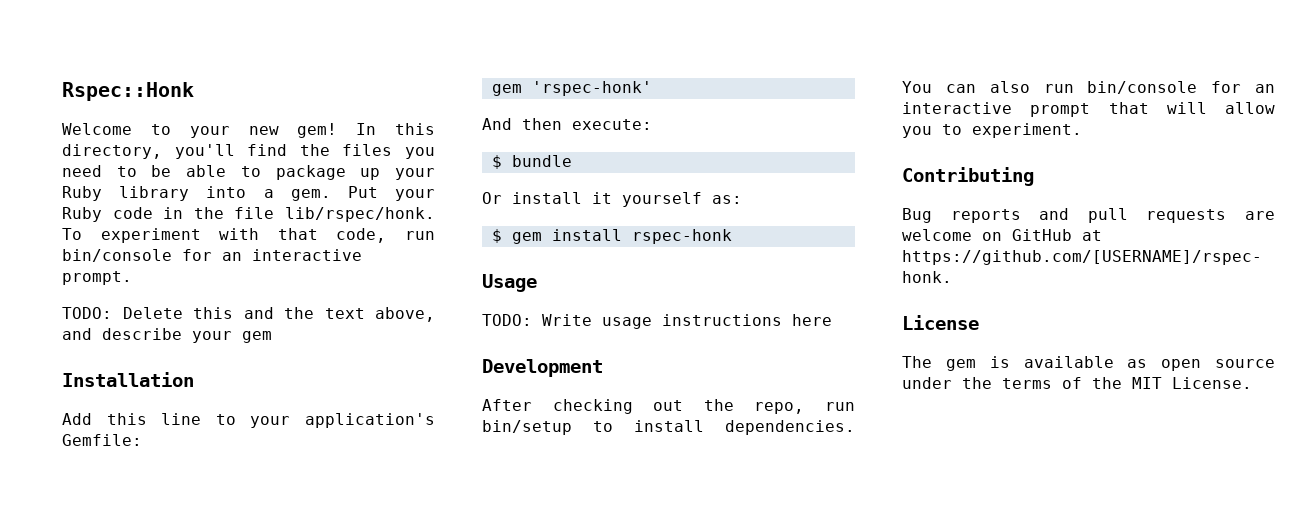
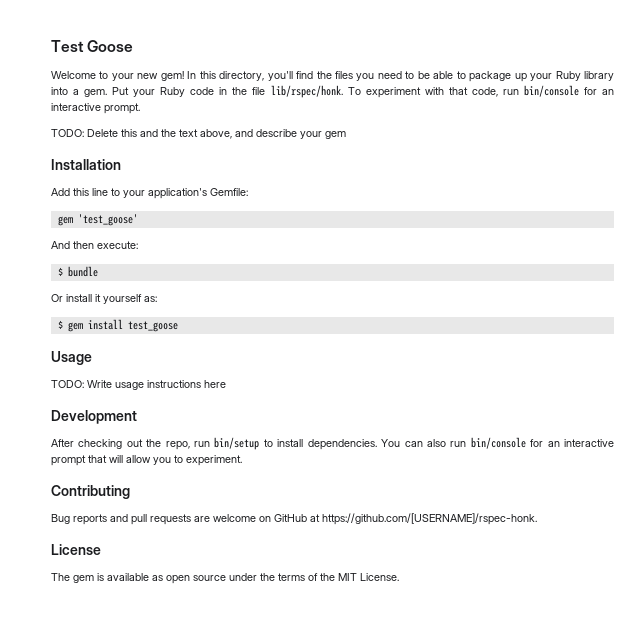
[62,82,194,101] Rspec::Honk -> [51,40,134,52] Test Goose
[531,81,652,96] 'rspec-honk' -> [77,214,138,226] 'test_goose'
[631,229,732,244] rspec-honk -> [127,321,178,332] test_goose

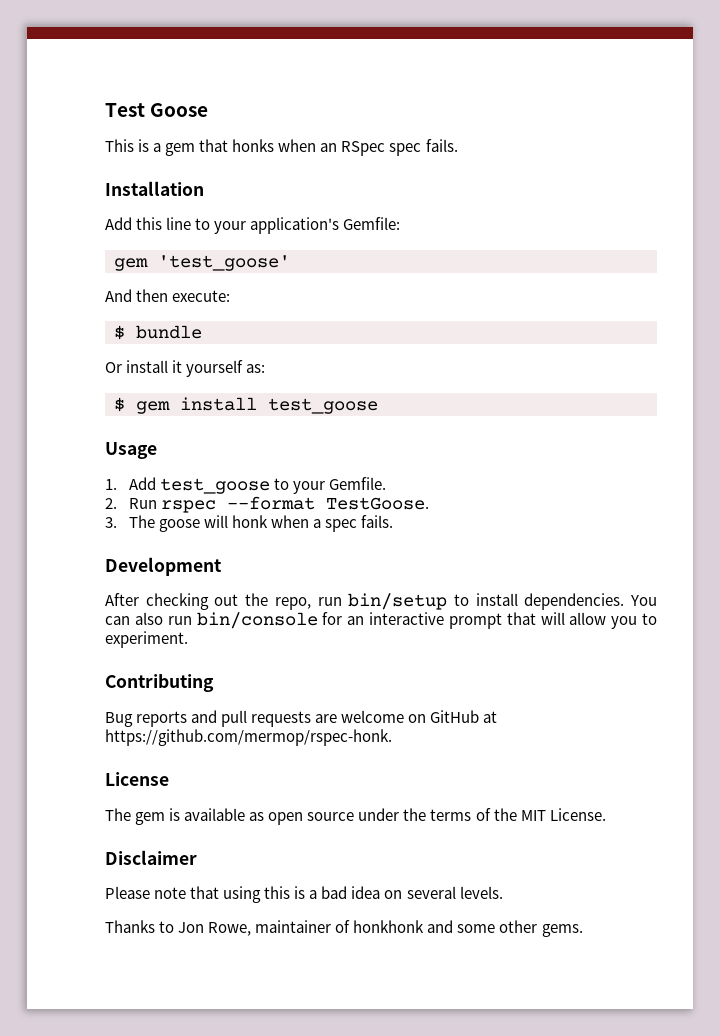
[51,71,614,82] [51,85,614,98] [51,103,140,114] [51,129,346,139] Welcome to your new gem! In this directory, you'll find the files you need to be able to package up your Ruby library into a gem. Put your Ruby code in the file lib/rspec/honk. To experiment with that code, run bin/console for an interactive prompt. // TODO: Delete this and the text above, and describe your gem -> [105,139,458,156] This is a gem that honks when an RSpec spec fails.
[51,380,226,390] TODO: Write usage instructions here -> [105,477,387,494] [105,496,429,513] [105,515,394,532] 1. Add test_goose to your Gemfile. // 2. Run rspec --format TestGoose. // 3. The goose will honk when a spec fails.
[322,513,537,525] https://github.com/[USERNAME]/rspec-honk. -> [105,729,392,746] https://github.com/mermop/rspec-honk.
(399, 577) none -> [105,850,197,865] [105,886,503,903] [105,920,583,937] // Disclaimer // Please note that using this is a bad idea on several levels. // Thanks to Jon Rowe, maintainer of honkhonk and some other gems.

